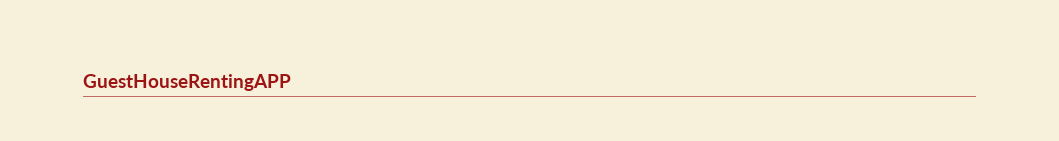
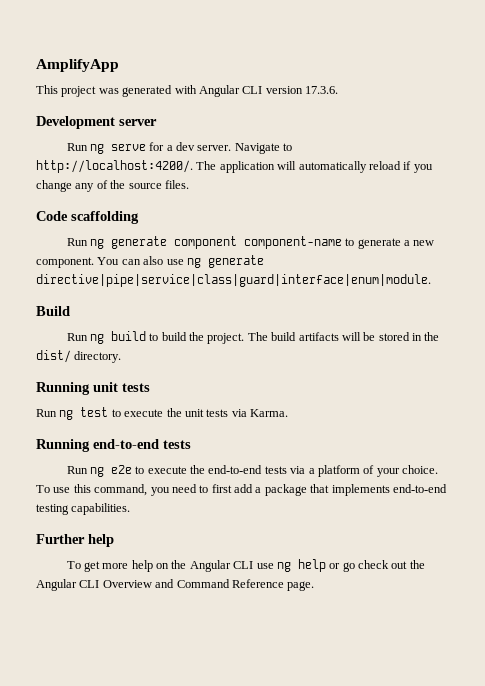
[83,74,291,91] GuestHouseRentingAPP -> [36,59,119,72] [36,85,338,97] [36,116,157,129] [66,142,293,154] [36,160,433,173] [36,180,189,192] [36,211,139,224] [66,236,435,249] [36,255,264,268] [36,274,431,287] [36,306,70,316] [66,331,440,344] [36,350,122,363] [36,382,150,395] [36,407,288,420] [36,439,191,452] [66,465,439,477] [36,484,447,496] [36,503,131,515] [36,534,114,547] [66,559,425,572] [36,579,315,591] AmplifyApp // This project was generated with Angular CLI version 17.3.6. // Development server // Run ng serve for a dev server. Navigate to http://localhost:4200/. The application will automatically reload if you change any of the source files. // Code scaffolding // Run ng generate component component-name to generate a new component. You can also use ng generate directive|pipe|service|class|guard|interface|enum|module. // Build // Run ng build to build the project. The build artifacts will be stored in the dist/ directory. // Running unit tests // Run ng test to execute the unit tests via Karma. // Running end-to-end tests // Run ng e2e to execute the end-to-end tests via a platform of your choice. To use this command, you need to first add a package that implements end-to-end testing capabilities. // Further help // To get more help on the Angular CLI use ng help or go check out the Angular CLI Overview and Command Reference page.

